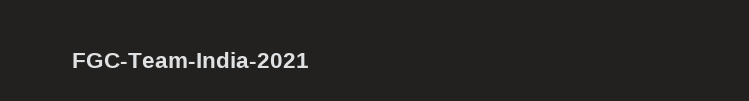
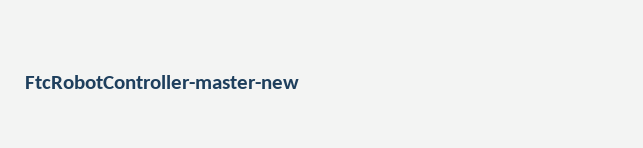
[72,52,309,68] FGC-Team-India-2021 -> [25,75,299,89] FtcRobotController-master-new

